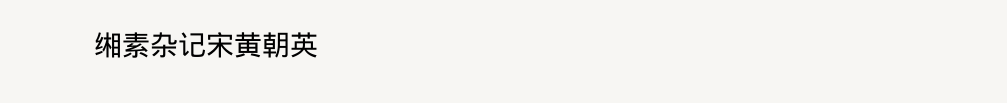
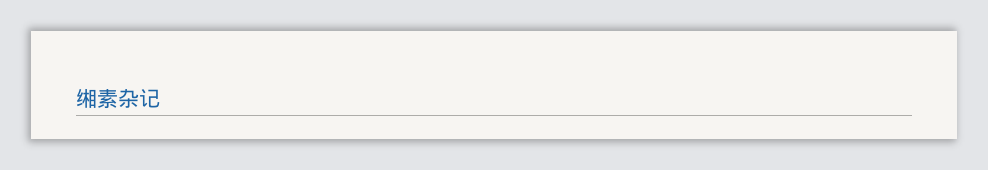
[206,32,318,58] 宋黄朝英 -> (160, 98) none

